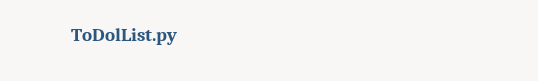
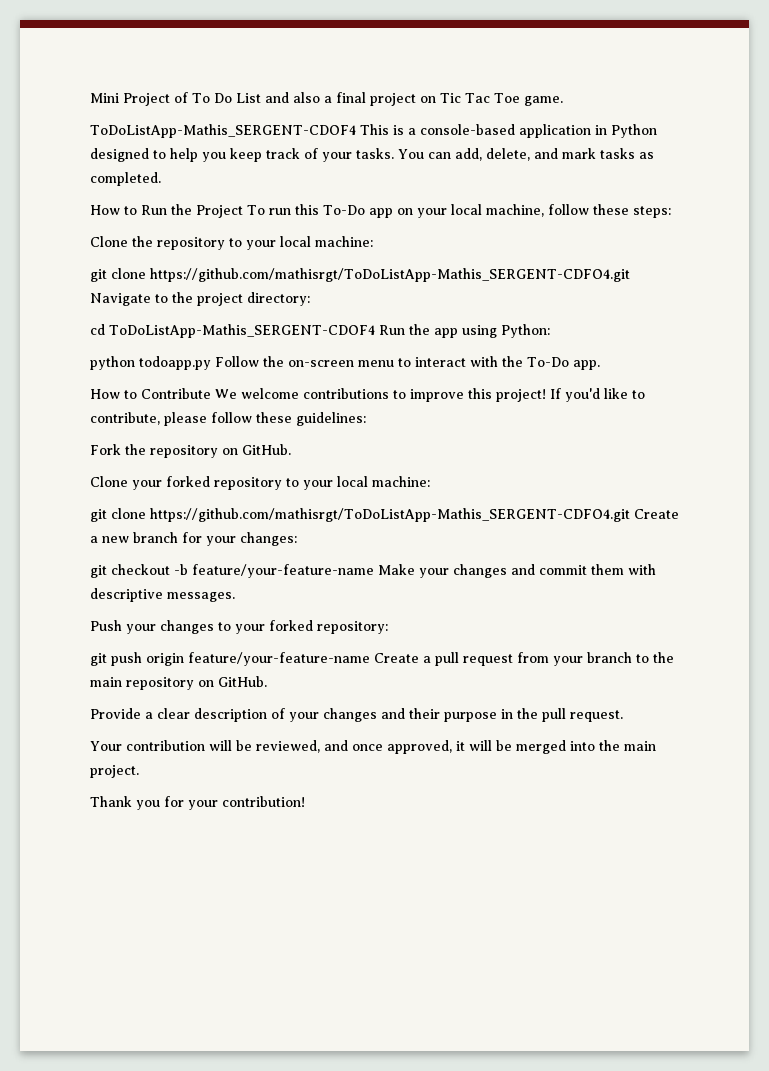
[71,28,177,45] ToDolList.py -> [90,92,563,106] [90,124,657,138] [90,148,654,162] [90,172,161,186] [90,204,671,218] [90,236,373,250] [90,268,630,282] [90,292,310,306] [90,324,550,338] [90,356,600,370] [90,388,645,402] [90,412,366,426] [90,444,291,458] [90,476,430,490] [90,508,679,522] [90,532,297,546] [90,564,656,578] [90,588,235,602] [90,620,388,634] [90,652,674,666] [90,676,267,690] [90,708,623,722] [90,740,656,754] [90,765,139,778] [90,796,305,810] Mini Project of To Do List and also a final project on Tic Tac Toe game. // ToDoListApp-Mathis_SERGENT-CDOF4 This is a console-based application in Python designed to help you keep track of your tasks. You can add, delete, and mark tasks as completed. // How to Run the Project To run this To-Do app on your local machine, follow these steps: // Clone the repository to your local machine: // git clone https://github.com/mathisrgt/ToDoListApp-Mathis_SERGENT-CDFO4.git Navigate to the project directory: // cd ToDoListApp-Mathis_SERGENT-CDOF4 Run the app using Python: // python todoapp.py Follow the on-screen menu to interact with the To-Do app. // How to Contribute We welcome contributions to improve this project! If you'd like to contribute, please follow these guidelines: // Fork the repository on GitHub. // Clone your forked repository to your local machine: // git clone https://github.com/mathisrgt/ToDoListApp-Mathis_SERGENT-CDFO4.git Create a new branch for your changes: // git checkout -b feature/your-feature-name Make your changes and commit them with descriptive messages. // Push your changes to your forked repository: // git push origin feature/your-feature-name Create a pull request from your branch to the main repository on GitHub. // Provide a clear description of your changes and their purpose in the pull request. // Your contribution will be reviewed, and once approved, it will be merged into the main project. // Thank you for your contribution!

